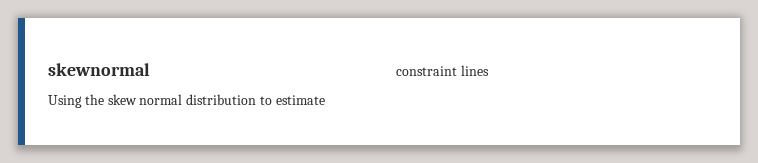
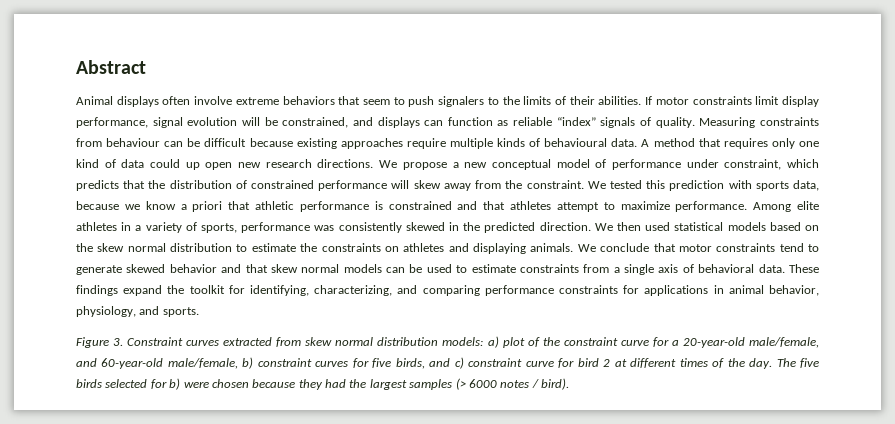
[48,63,150,76] [48,95,82,108] skewnormal // Using -> [76,60,146,74] [76,96,819,107] [76,117,819,128] [76,138,819,149] [76,159,820,170] [76,180,820,191] [76,201,820,212] [76,222,820,233] Abstract // Animal displays often involve extreme behaviors that seem to push signalers to the limits of their abilities. If motor constraints limit display performance, signal evolution will be constrained, and displays can function as reliable “index” signals of quality. Measuring constraints from behaviour can be difficult because existing approaches require multiple kinds of behavioural data. A method that requires only one kind of data could up open new research directions. We propose a new conceptual model of performance under constraint, which predicts that the distribution of constrained performance will skew away from the constraint. We tested this prediction with sports data, because we know a priori that athletic performance is constrained and that athletes attempt to maximize performance. Among elite athletes in a variety of sports, performance was consistently skewed in the predicted direction. We then used statistical models based on
[396,65,489,76] constraint lines -> [300,243,819,254] [76,264,820,275] [76,285,820,296] [76,306,199,317] [76,336,819,348] [76,357,819,369] [76,378,569,390] the constraints on athletes and displaying animals. We conclude that motor constraints tend to generate skewed behavior and that skew normal models can be used to estimate constraints from a single axis of behavioral data. These findings expand the toolkit for identifying, characterizing, and comparing performance constraints for applications in animal behavior, physiology, and sports. // Figure 3. Constraint curves extracted from skew normal distribution models: a) plot of the constraint curve for a 20-year-old male/female, and 60-year-old male/female, b) constraint curves for five birds, and c) constraint curve for bird 2 at different times of the day. The five birds selected for b) were chosen because they had the largest samples (> 6000 notes / bird).

